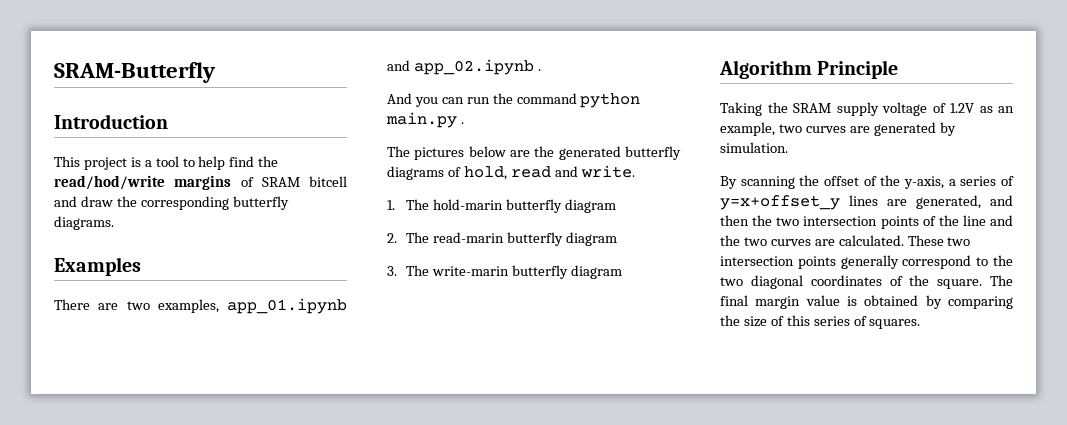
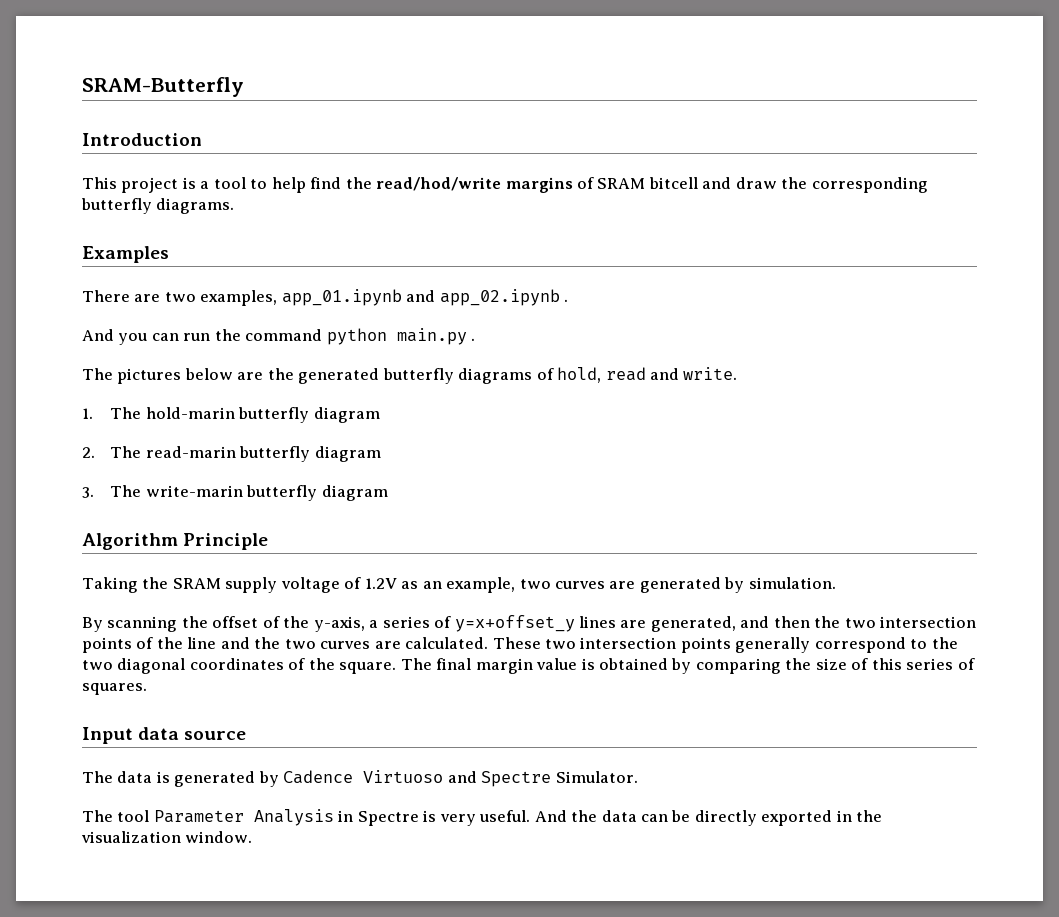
(921, 324) none -> [82,727,247,744] [82,770,638,787] [82,809,883,826] [81,831,253,843] // Input data source // The data is generated by Cadence Virtuoso and Spectre Simulator. // The tool Parameter Analysis in Spectre is very useful. And the data can be directly exported in the visualization window.

